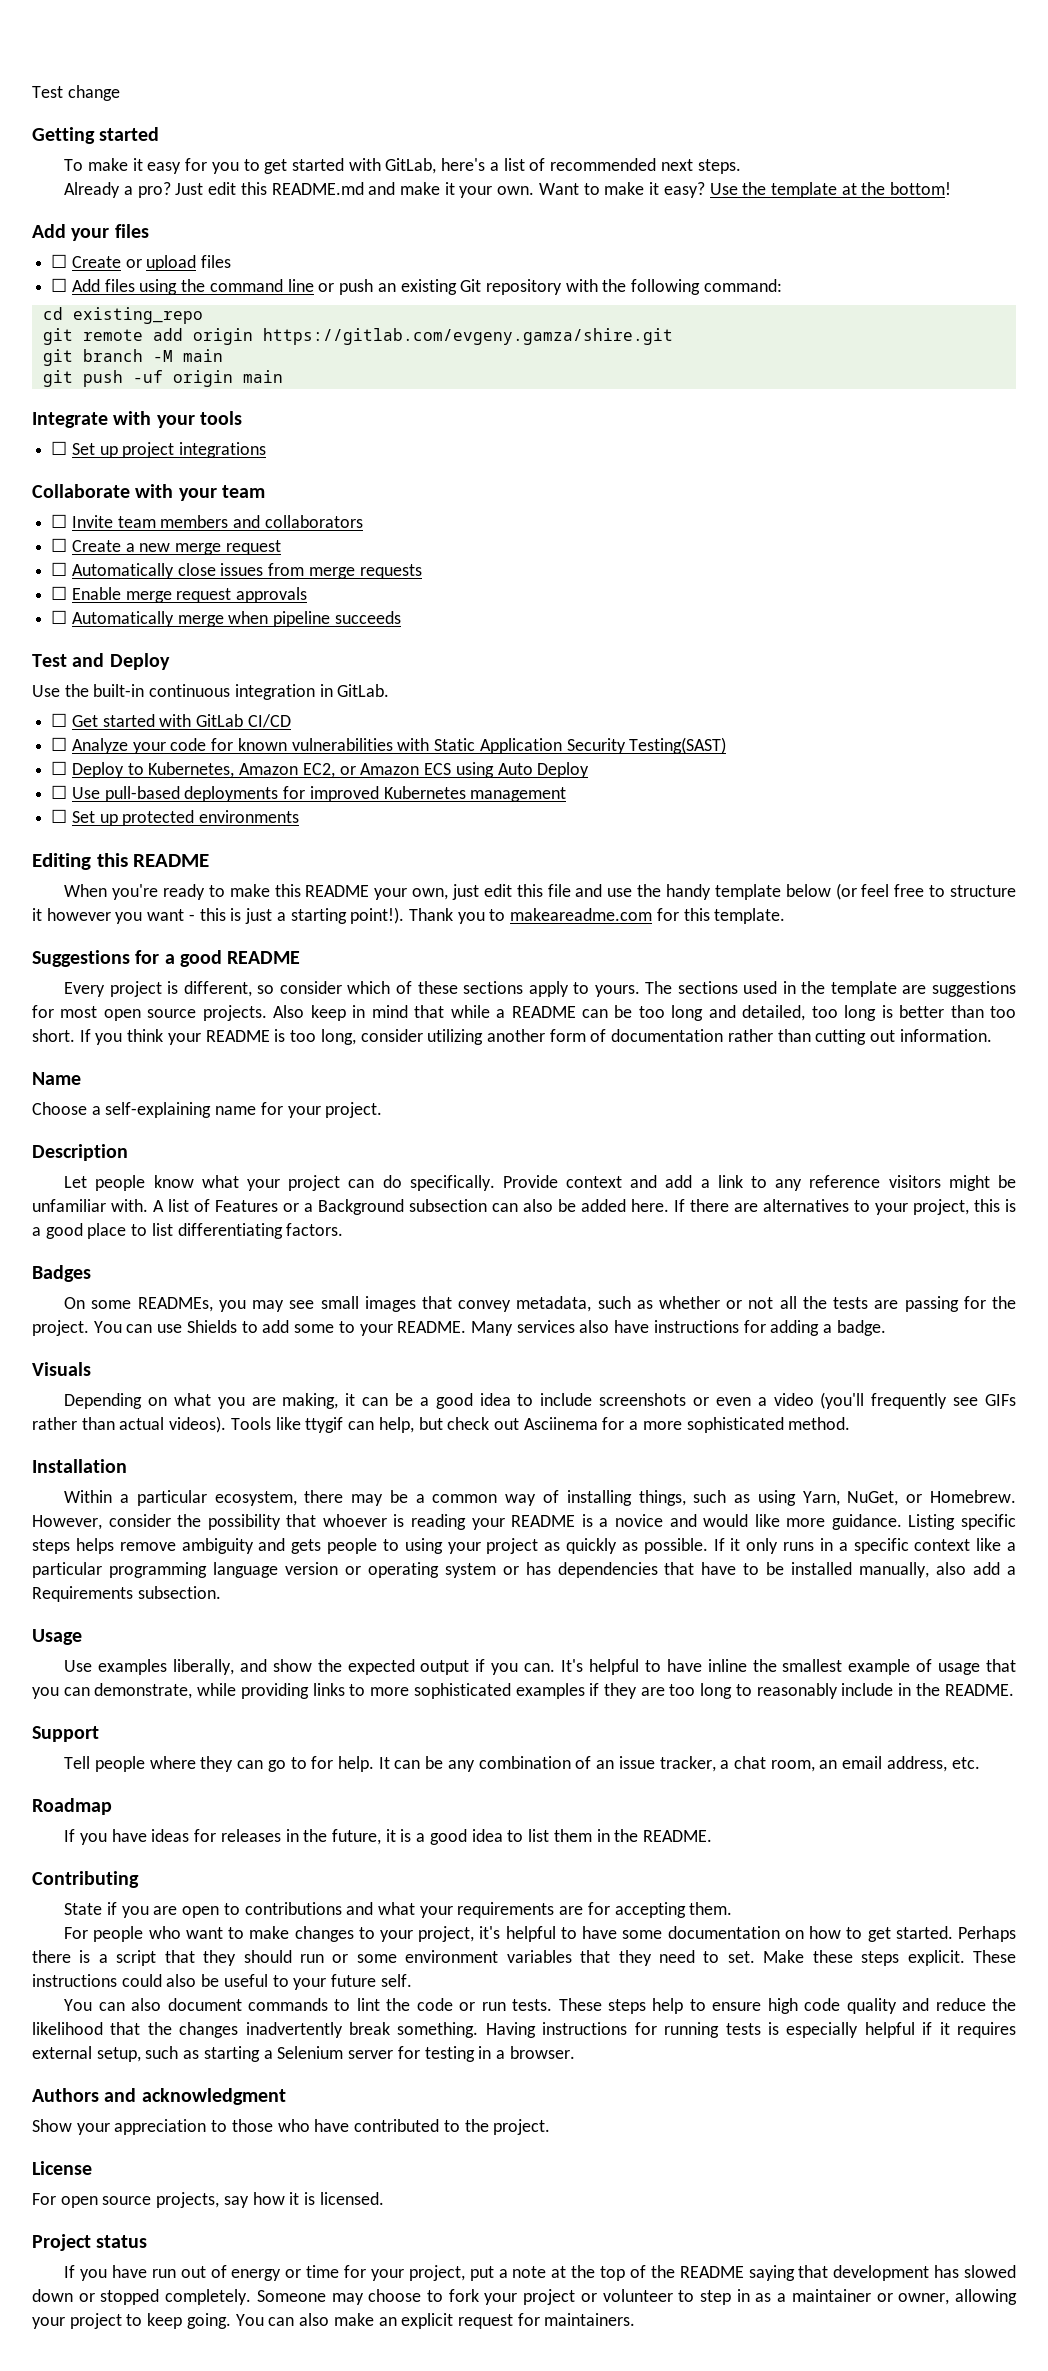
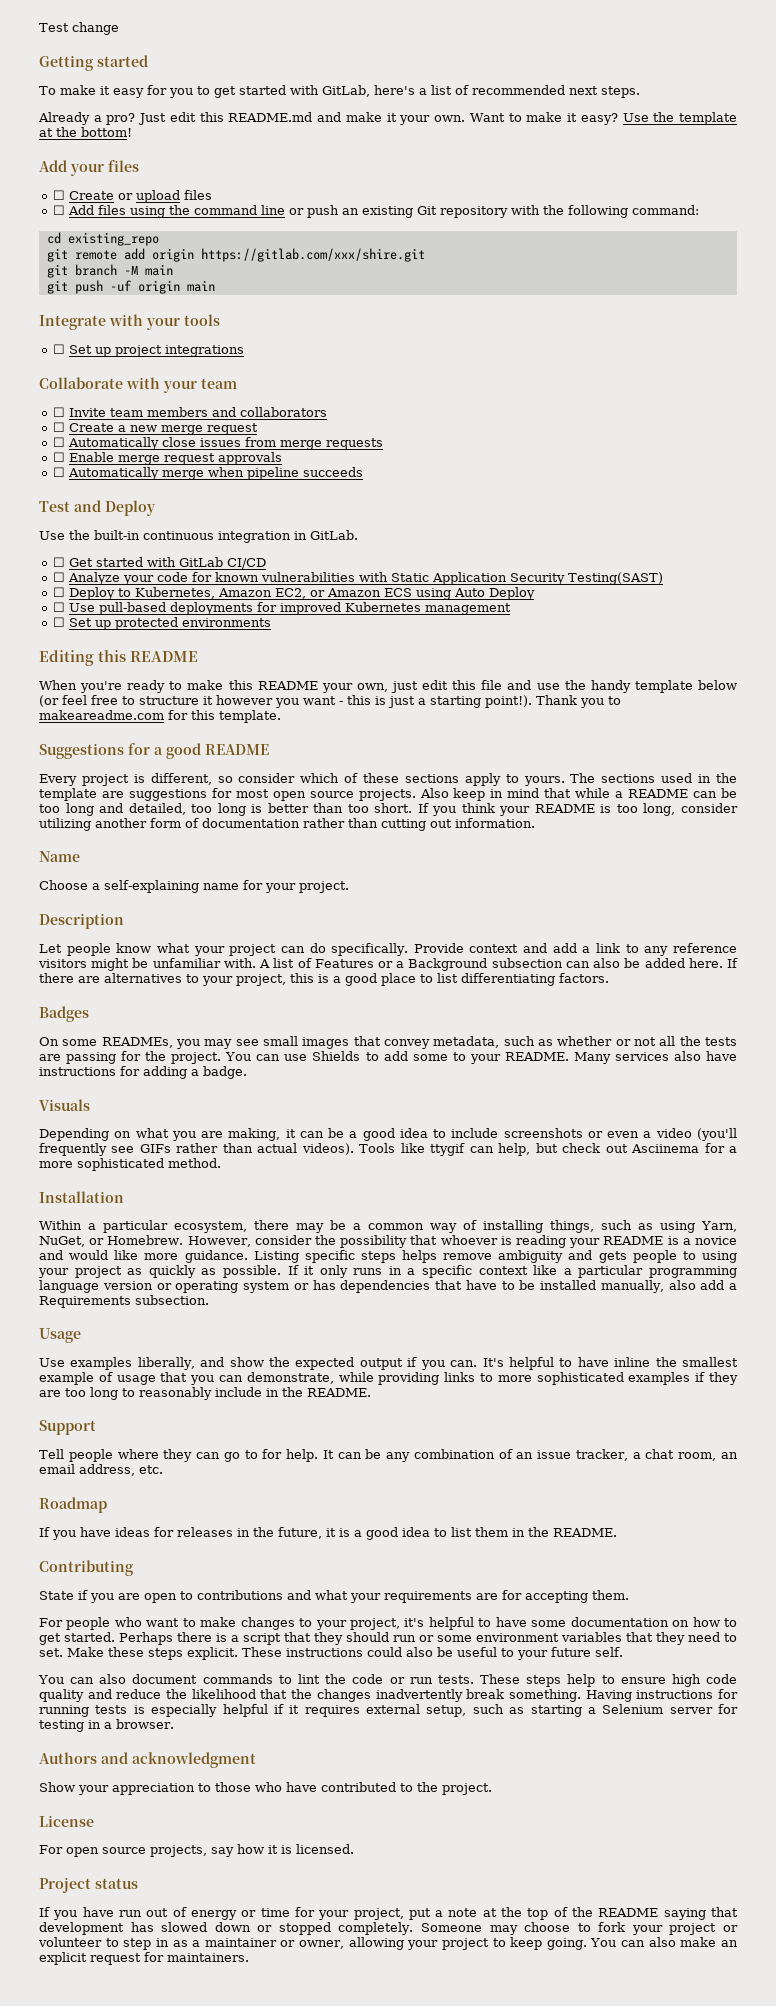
[262,328,673,345] https://gitlab.com/evgeny.gamza/shire.git -> [200,248,425,262] https://gitlab.com/xxx/shire.git

